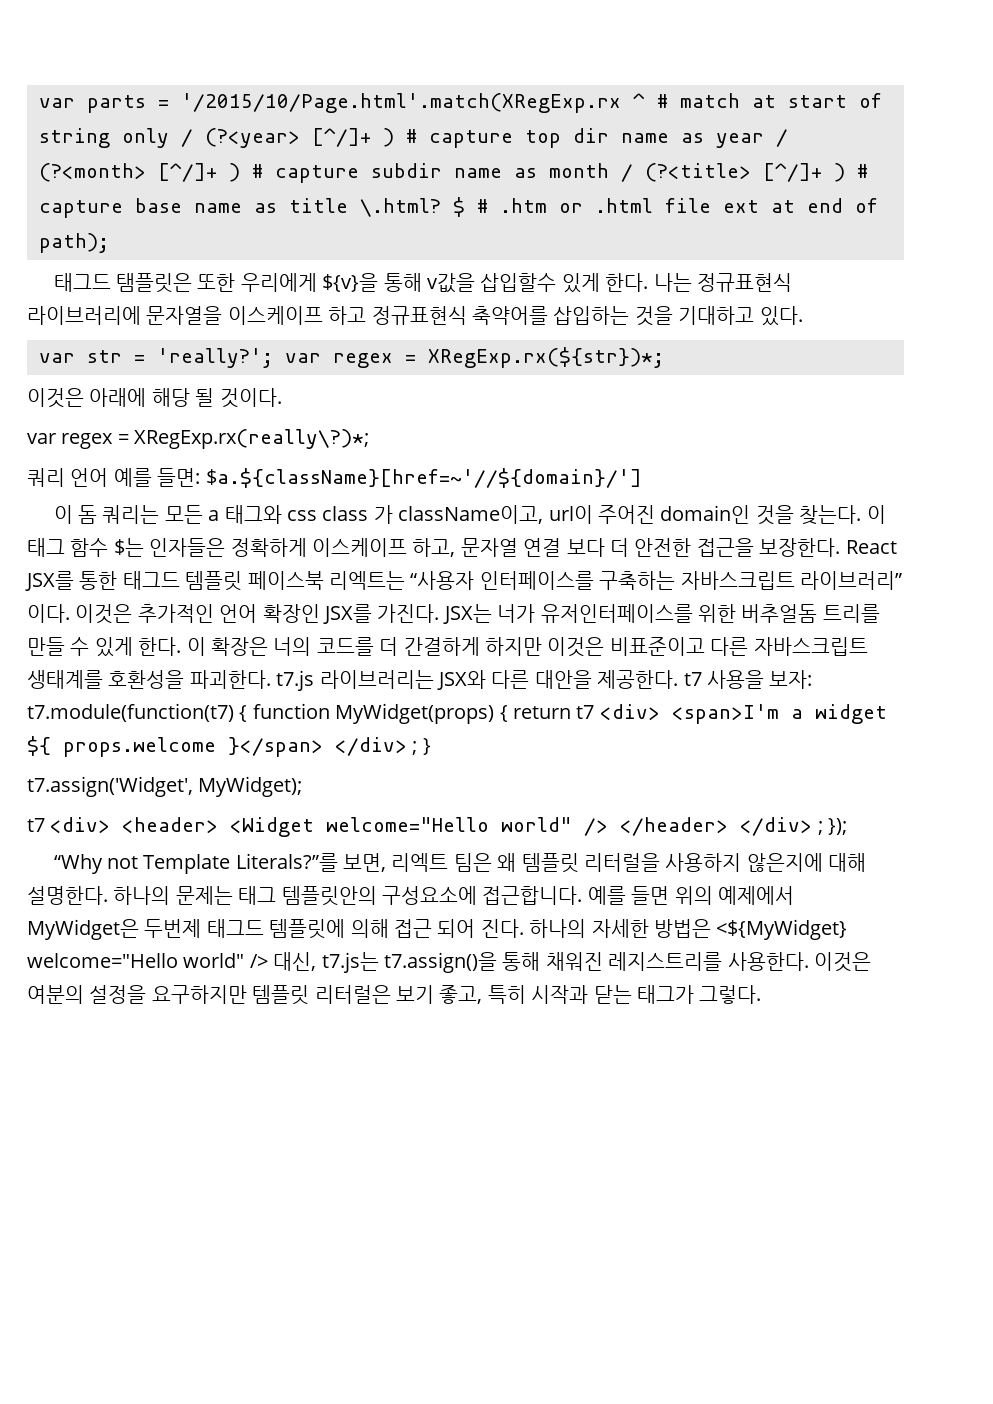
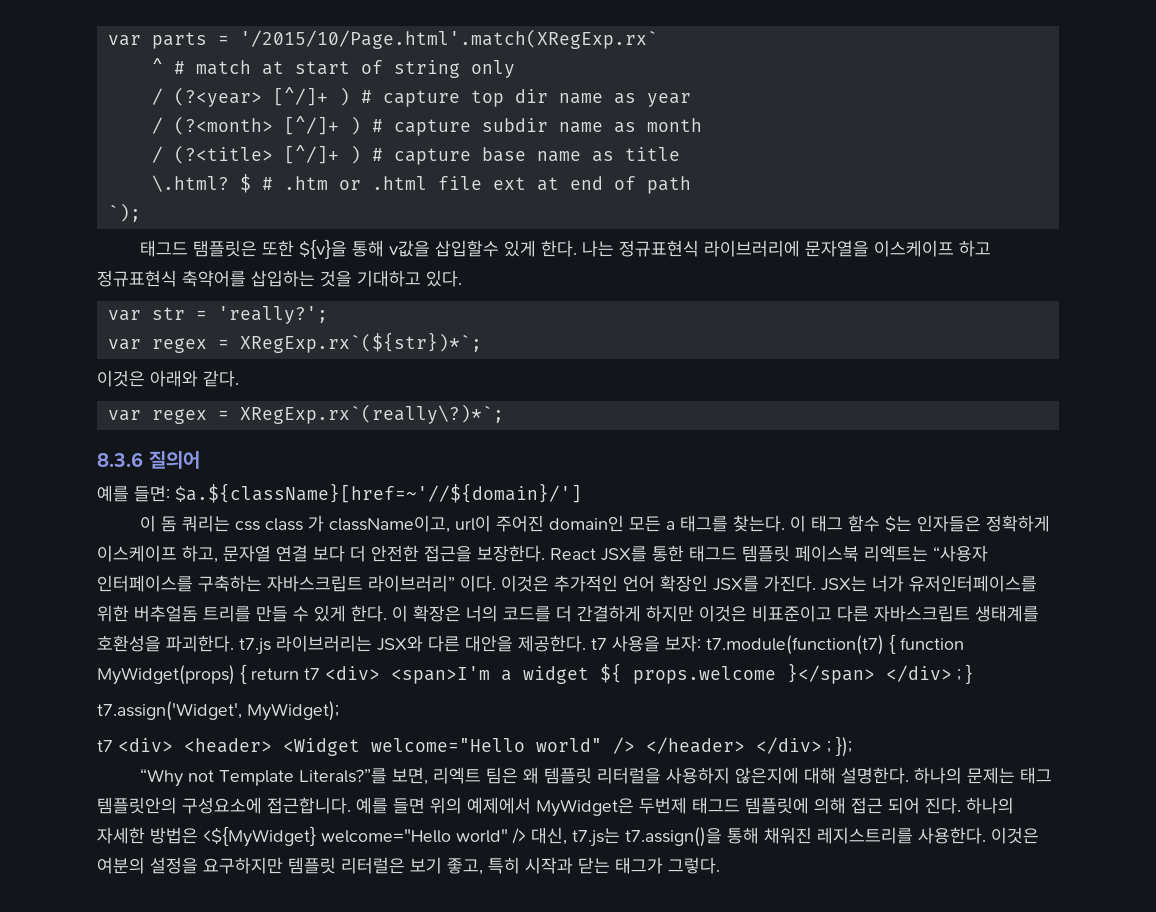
[181,93,621,113] '/2015/10/Page.html'.match(XRegExp.rx -> [239,29,658,49] '/2015/10/Page.html'.match(XRegExp.rx` //
(169, 138) none -> (515, 69) //
(764, 140) none -> (691, 100) //
(609, 170) none -> (702, 125) //
(348, 205) none -> (680, 154) //
[39,233,109,253] path); -> [646,176,691,194] [107,203,141,222] path // `);
[240,273,317,292] 우리에게 -> (294, 248) none
[285,347,664,368] [27,388,282,408] [27,429,370,449] [27,468,109,487] var regex = XRegExp.rx(${str})*; // 이것은 아래에 해당 될 것이다. // var regex = XRegExp.rx(really\?)*; // 쿼리 언어 -> [107,332,482,353] [97,370,239,387] [107,404,504,424] [97,451,200,469] // var regex = XRegExp.rx`(${str})*`; // 이것은 아래와 같다. // var regex = XRegExp.rx`(really\?)*`; // 8.3.6 질의어 //
[164,505,282,524] 모든 a 태그와 -> (230, 523) none
[755,505,794,525] 것을 -> [628,515,728,532] 모든 a 태그를

